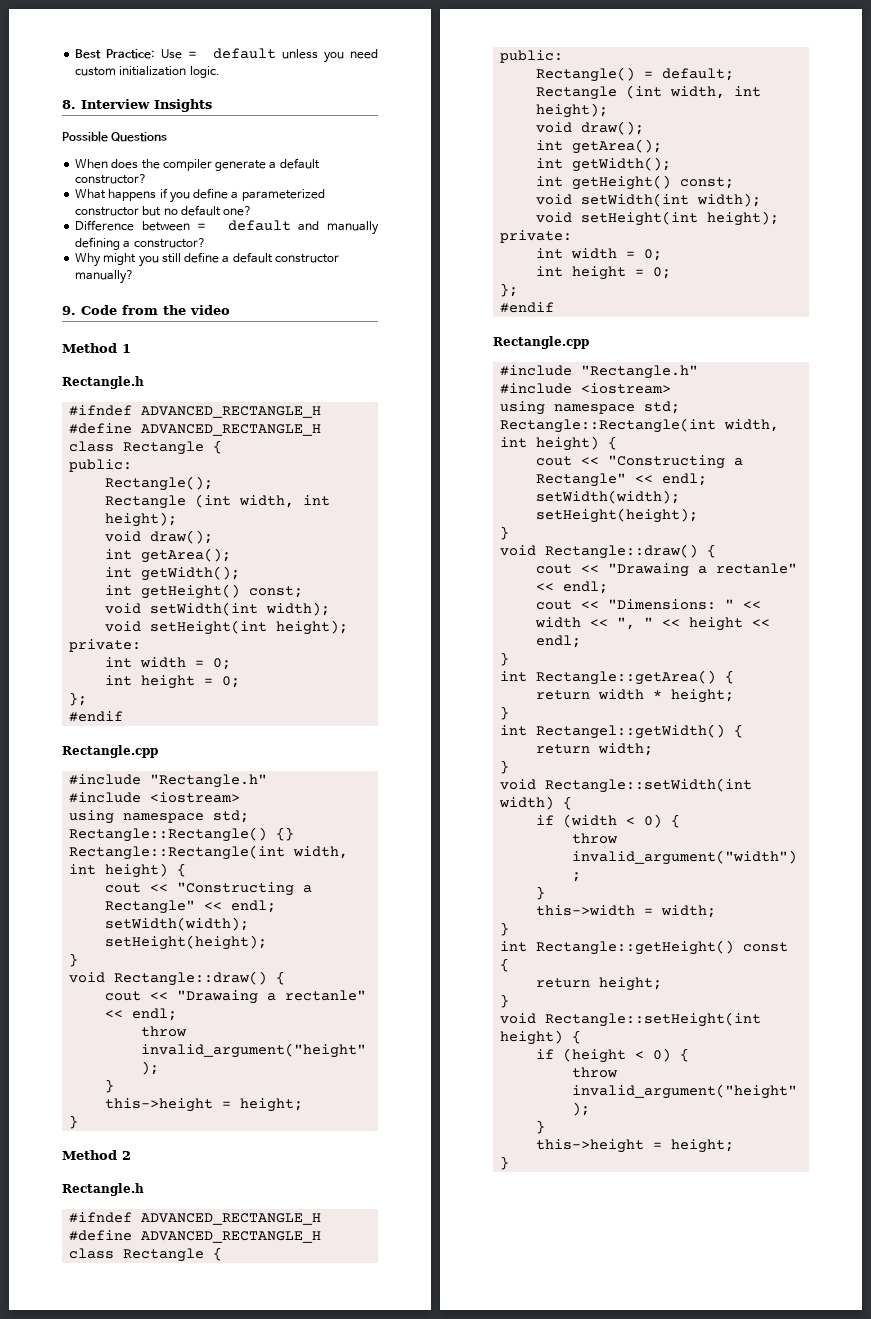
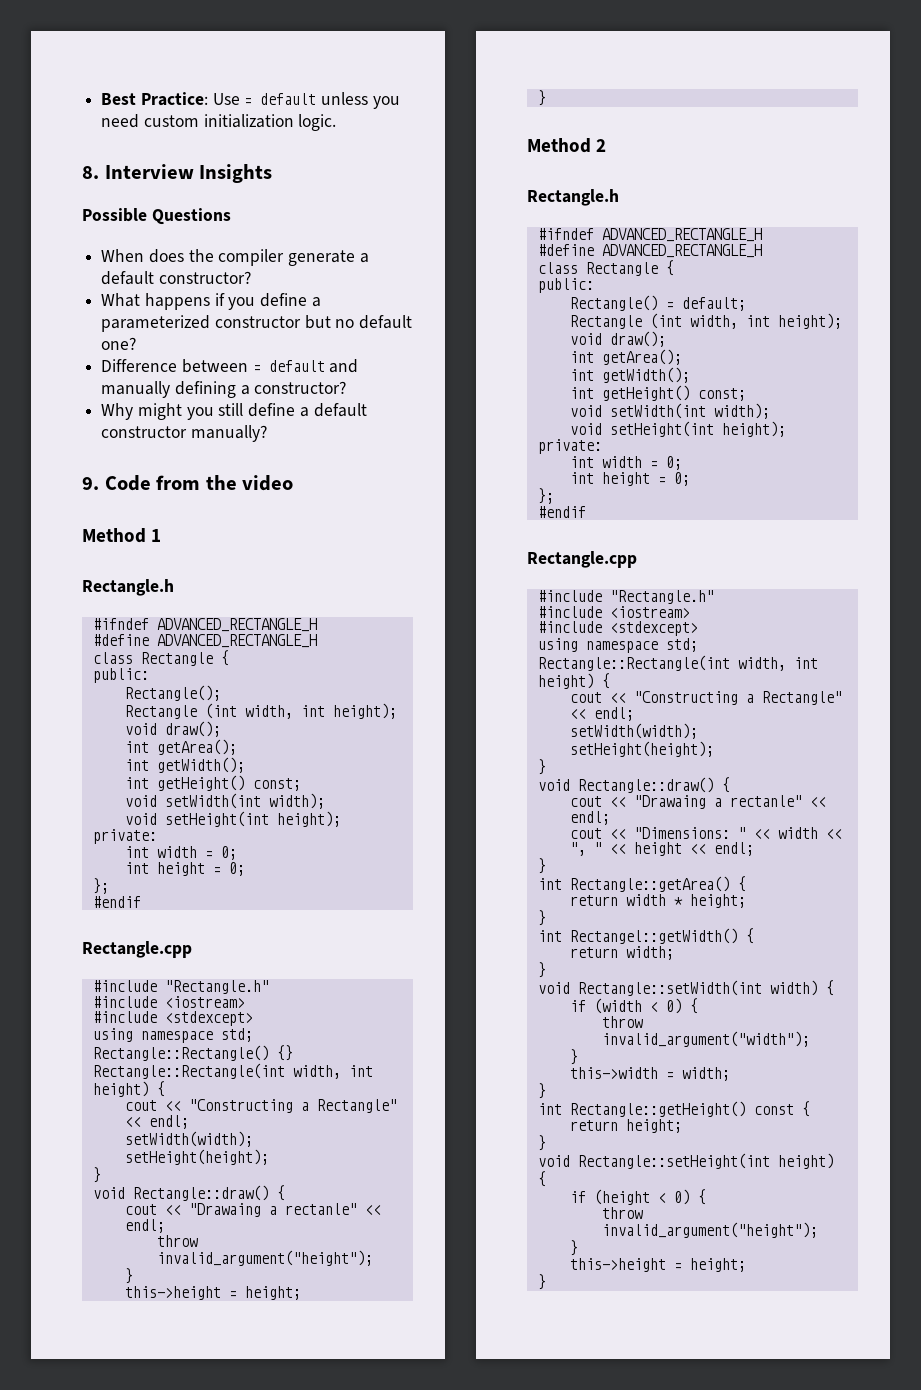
(241, 797) none -> [92,1011,253,1026] // #include <stdexcept>
(672, 388) none -> [537,621,698,636] // #include <stdexcept>

